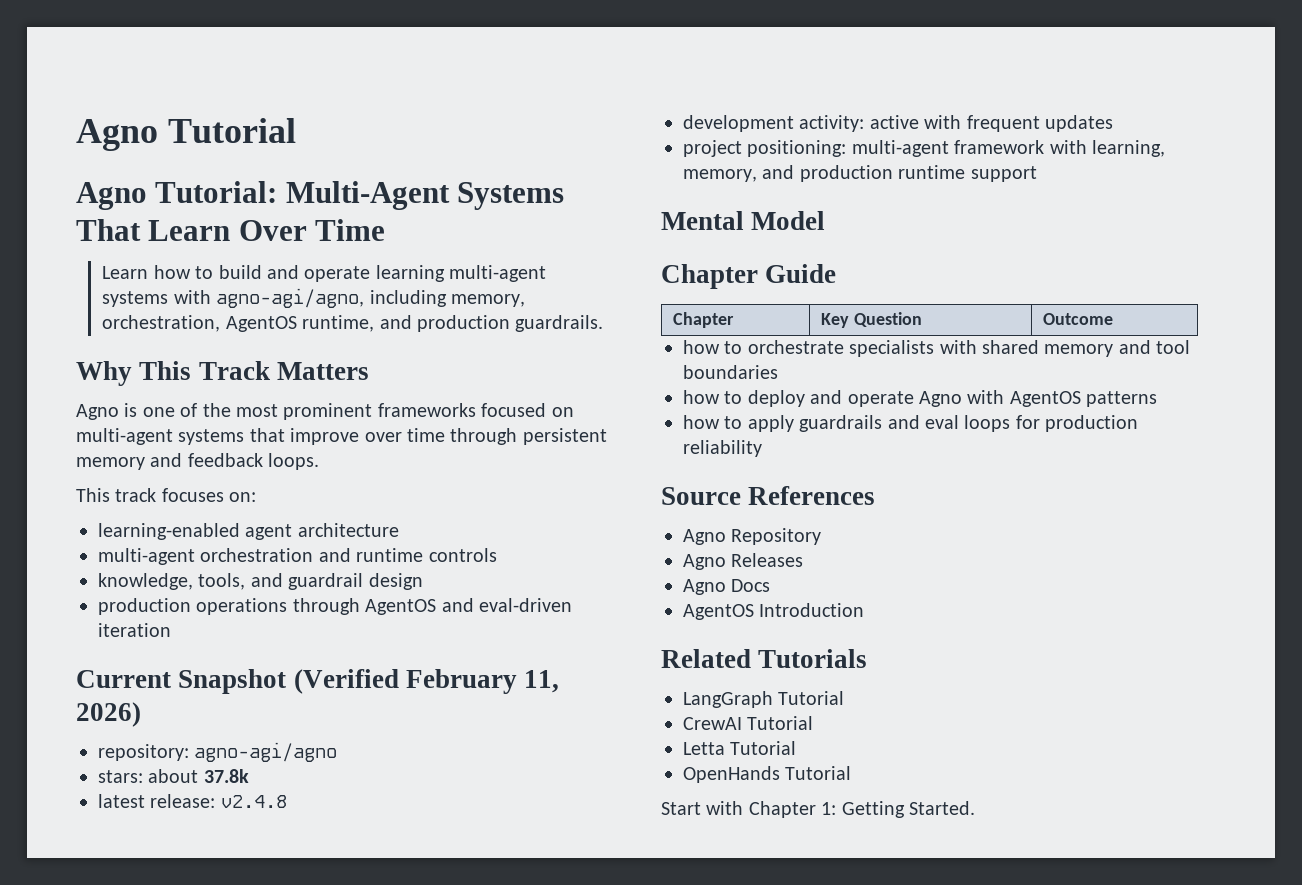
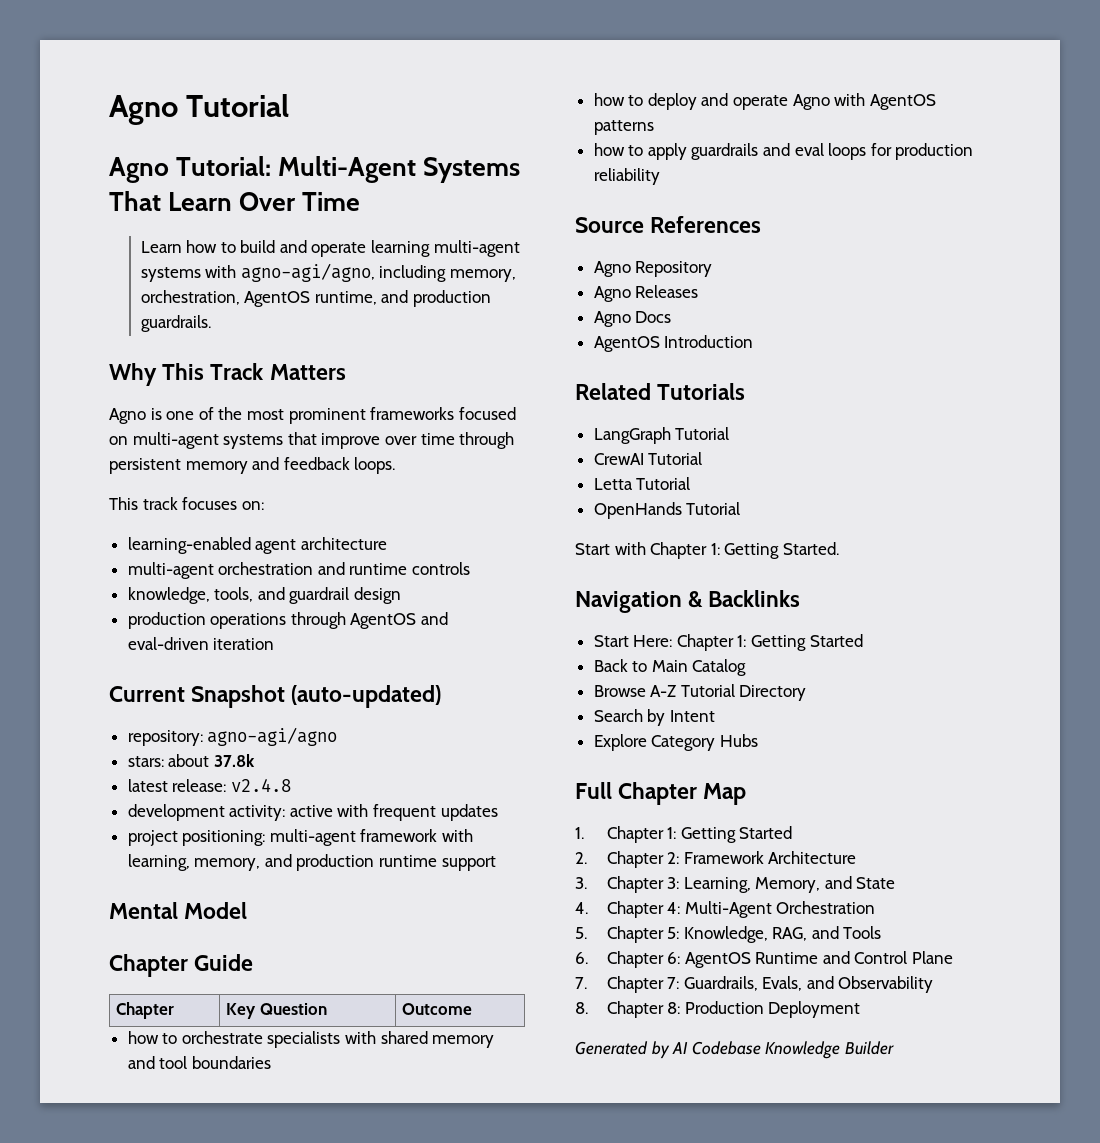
[293,669,560,694] [76,702,141,727] (Verified February 11, 2026) -> [291,685,442,708] (auto-updated)
(975, 808) none -> [575,590,801,613] [593,634,863,651] [593,659,747,676] [593,684,807,701] [593,709,715,726] [593,734,758,751] [575,782,747,805] [575,826,793,843] [575,851,857,868] [575,876,896,893] [575,901,876,918] [575,926,882,943] [575,951,954,968] [575,976,934,993] [575,1001,861,1018] [575,1041,894,1059] // Navigation & Backlinks // Start Here: Chapter 1: Getting Started // Back to Main Catalog // Browse A-Z Tutorial Directory // Search by Intent // Explore Category Hubs // Full Chapter Map // 1. Chapter 1: Getting Started // 2. Chapter 2: Framework Architecture // 3. Chapter 3: Learning, Memory, and State // 4. Chapter 4: Multi-Agent Orchestration // 5. Chapter 5: Knowledge, RAG, and Tools // 6. Chapter 6: AgentOS Runtime and Control Plane // 7. Chapter 7: Guardrails, Evals, and Observability // 8. Chapter 8: Production Deployment // Generated by AI Codebase Knowledge Builder

